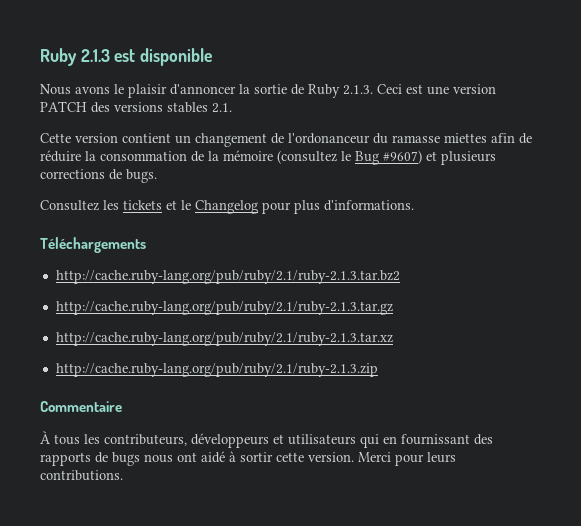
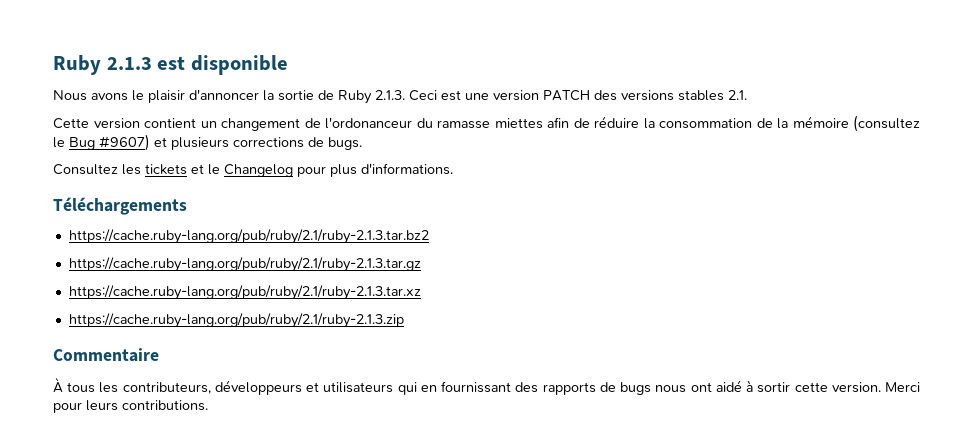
[55,270,400,284] [55,301,393,315] [55,332,393,346] [55,363,378,377] http://cache.ruby-lang.org/pub/ruby/2.1/ruby-2.1.3.tar.bz2 // http://cache.ruby-lang.org/pub/ruby/2.1/ruby-2.1.3.tar.gz // http://cache.ruby-lang.org/pub/ruby/2.1/ruby-2.1.3.tar.xz // http://cache.ruby-lang.org/pub/ruby/2.1/ruby-2.1.3.zip -> [68,229,429,244] [68,257,421,272] [68,285,421,300] [68,313,404,328] https://cache.ruby-lang.org/pub/ruby/2.1/ruby-2.1.3.tar.bz2 // https://cache.ruby-lang.org/pub/ruby/2.1/ruby-2.1.3.tar.gz // https://cache.ruby-lang.org/pub/ruby/2.1/ruby-2.1.3.tar.xz // https://cache.ruby-lang.org/pub/ruby/2.1/ruby-2.1.3.zip

